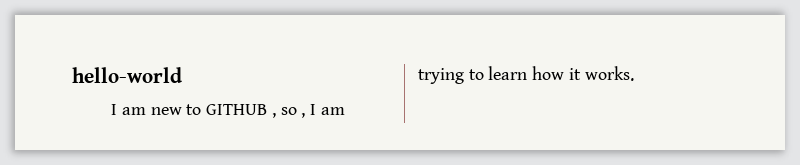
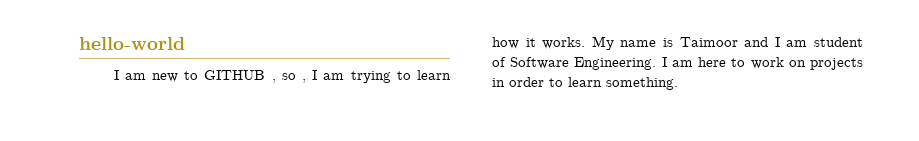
(634, 73) none -> [591,36,863,50] [492,57,863,70] [492,77,678,90] My name is Taimoor and I am student of Software Engineering. I am here to work on projects in order to learn something.

